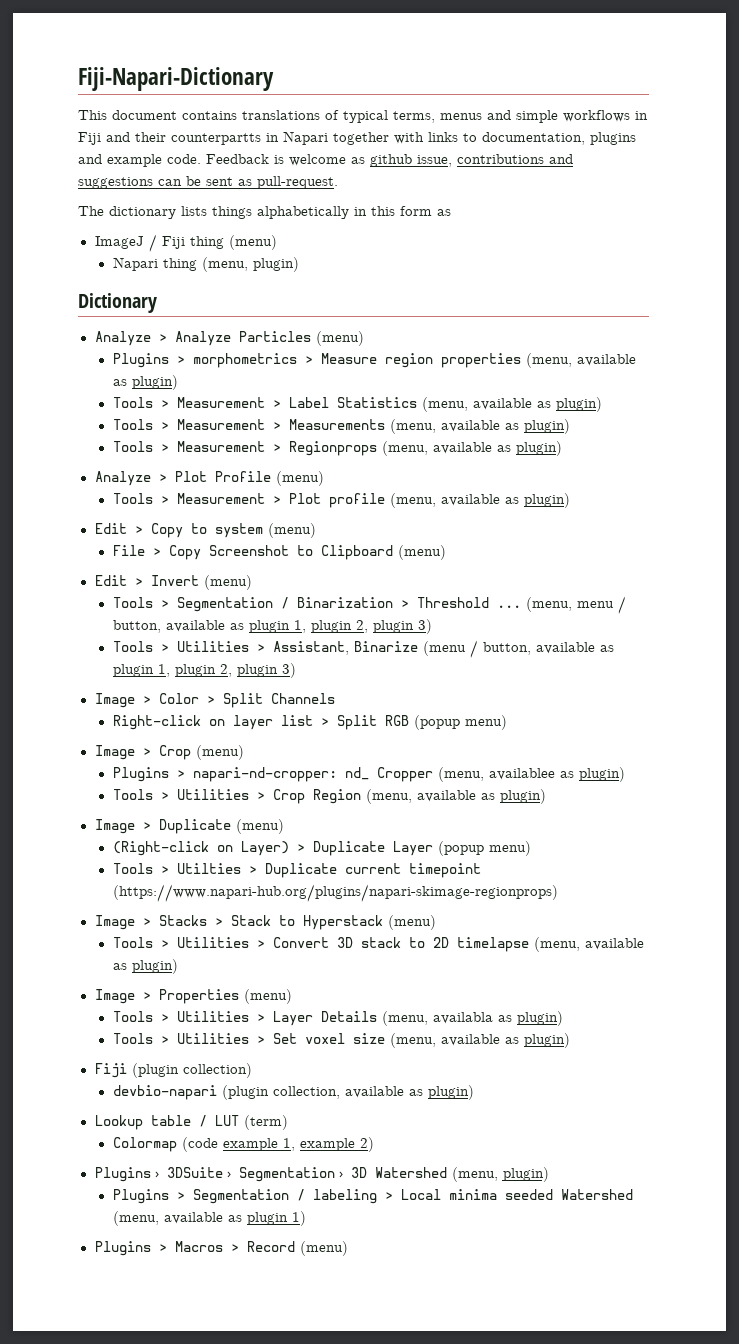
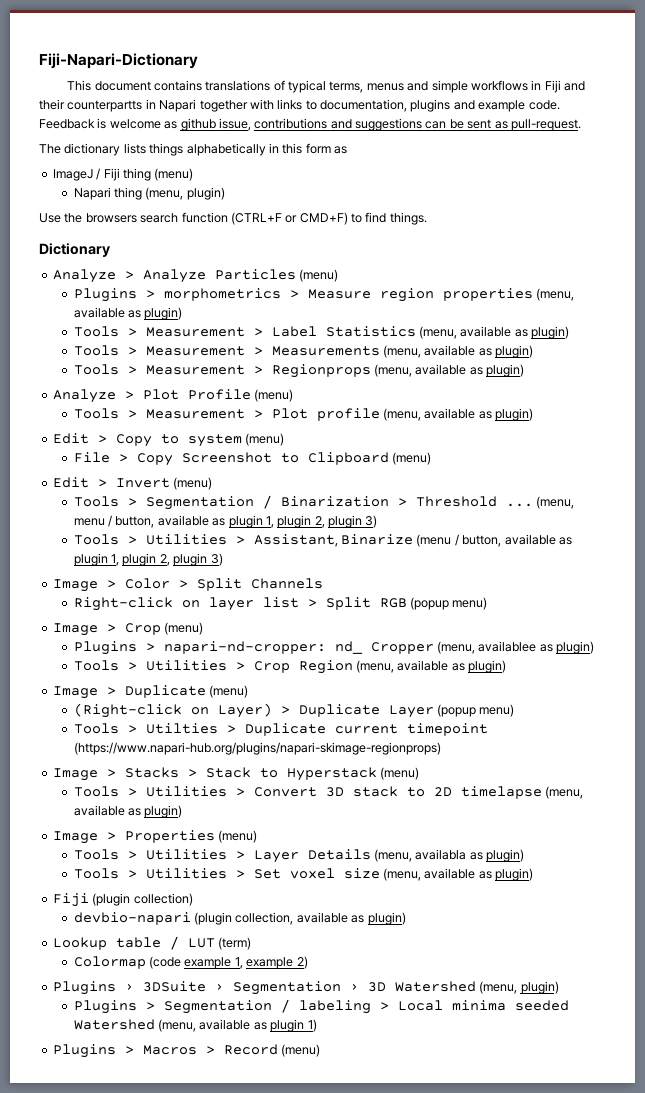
(299, 264) none -> [39,212,427,225] // Use the browsers search function (CTRL+F or CMD+F) to find things.

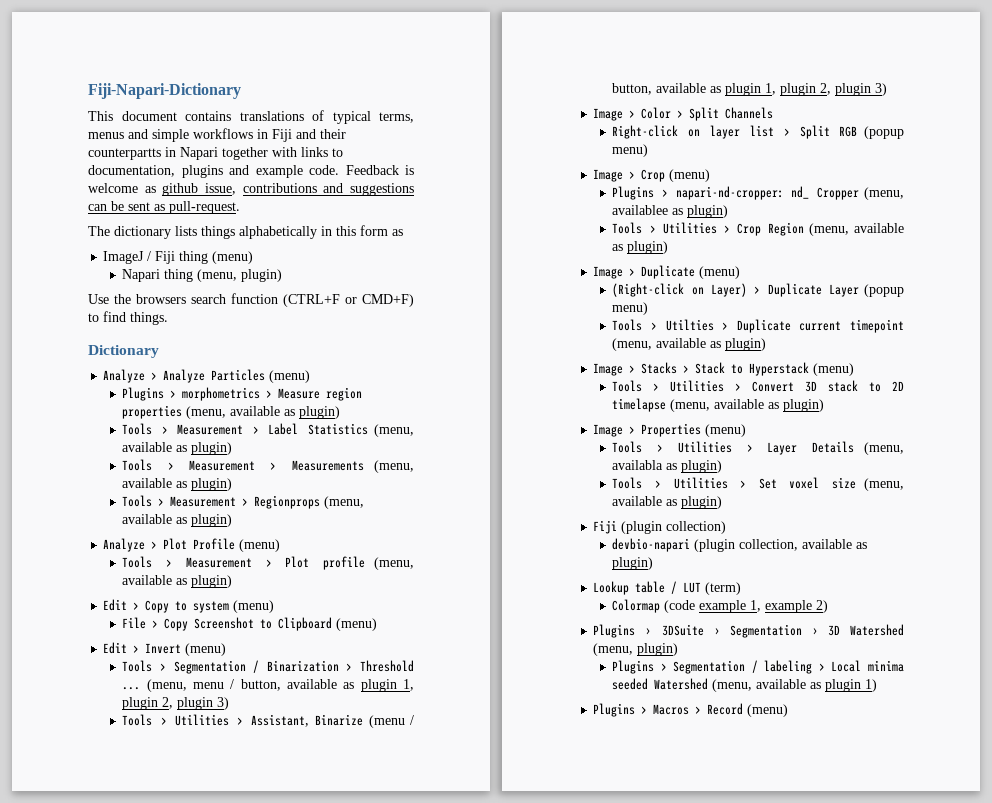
[73,742,441,755] (https://www.napari-hub.org/plugins/napari-skimage-regionprops) -> [612,338,767,351] (menu, available as plugin)

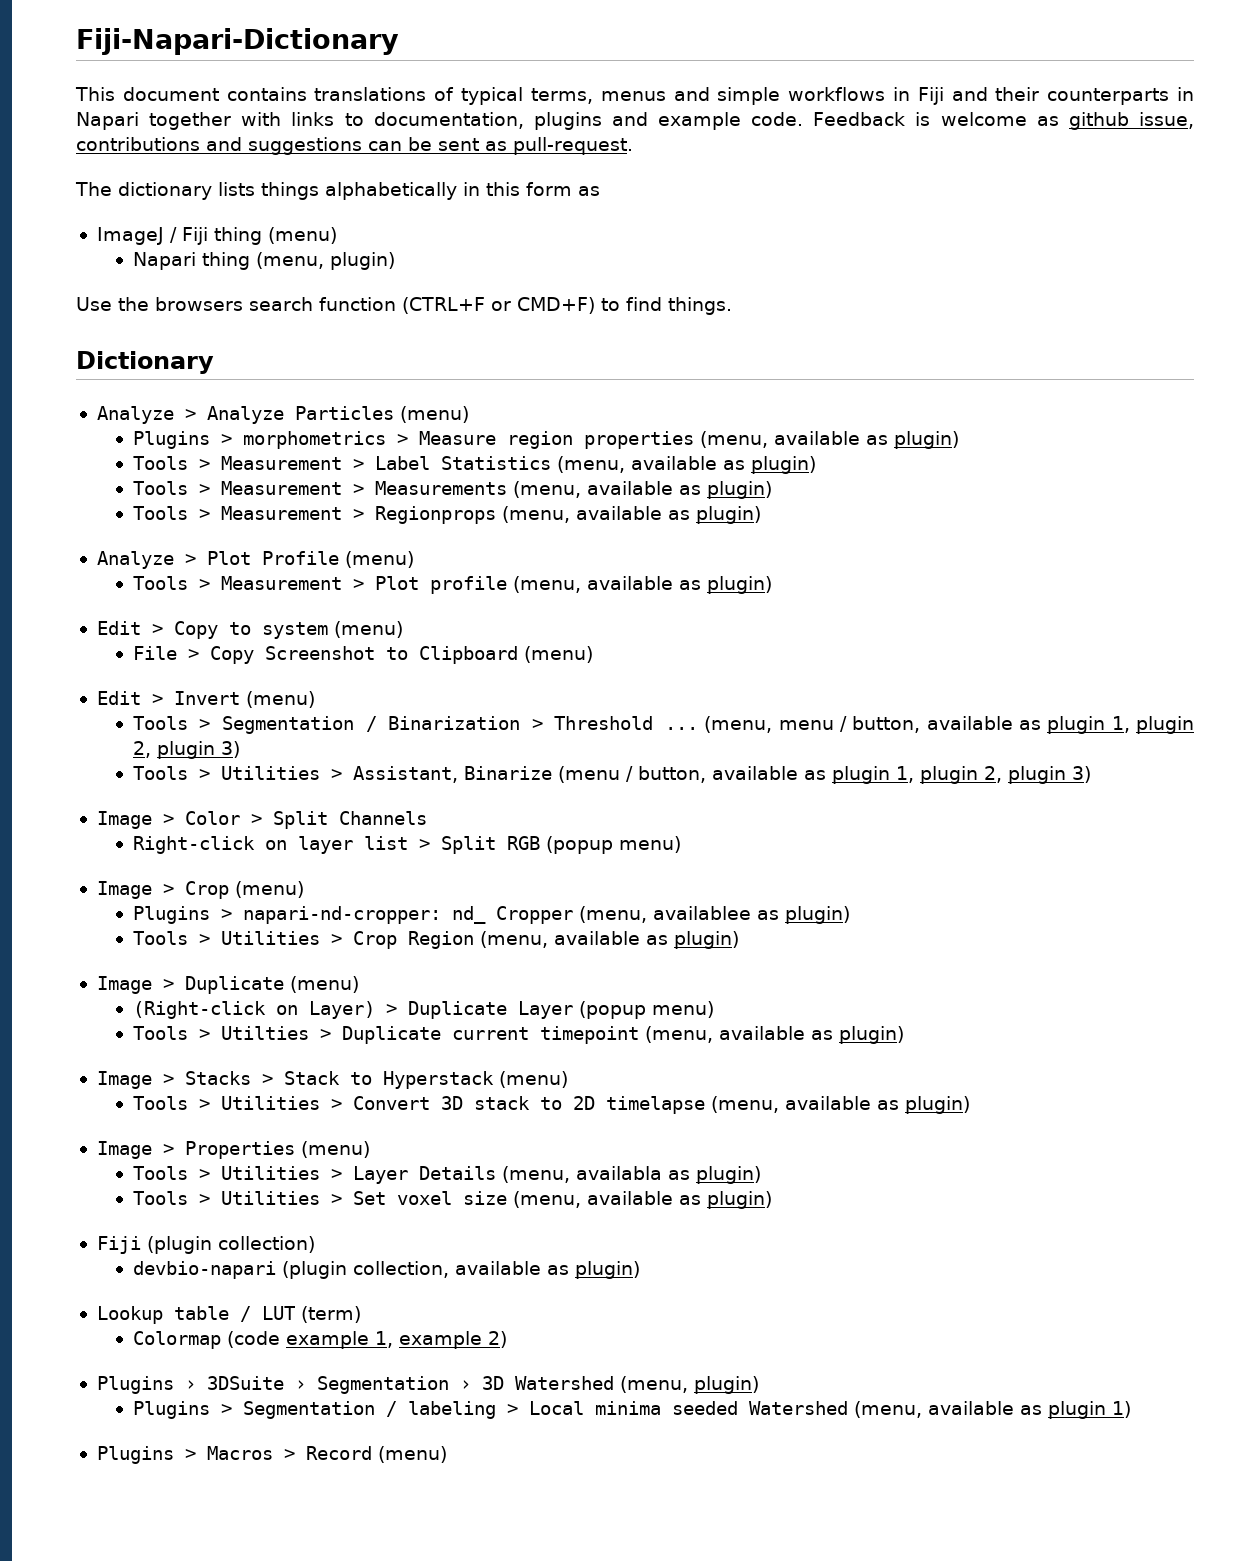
[88,148,161,160] counterpartts -> [1047,88,1170,105] counterparts

